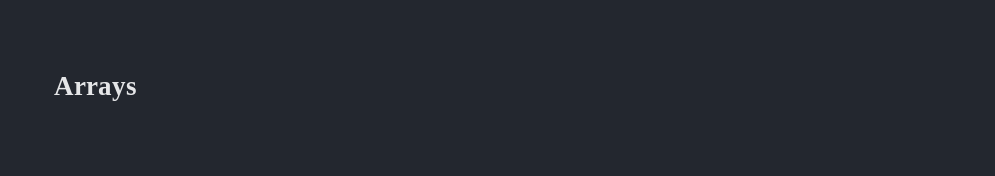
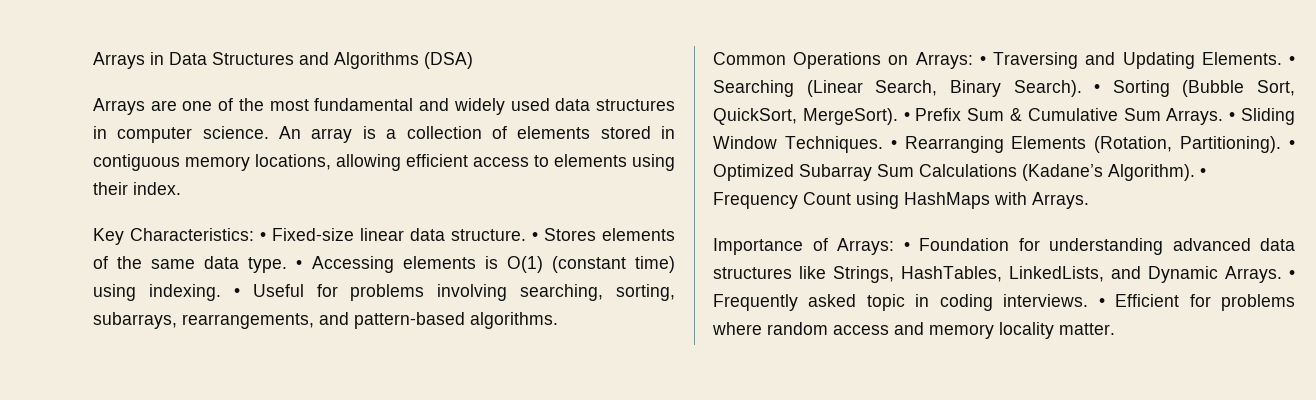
[54,77,137,101] Arrays -> [93,52,473,69] [93,98,676,115] [93,126,676,143] [93,154,675,171] [93,182,181,195] [93,228,675,245] [93,256,675,273] [93,284,675,301] [93,312,558,329] [713,52,1295,69] [713,80,1295,97] [713,108,1295,125] [713,136,1295,153] [713,164,1206,181] [713,192,1089,209] [713,238,1295,255] [713,266,1295,283] [713,294,1295,311] [712,322,1115,339] Arrays in Data Structures and Algorithms (DSA) // Arrays are one of the most fundamental and widely used data structures in computer science. An array is a collection of elements stored in contiguous memory locations, allowing efficient access to elements using their index. // Key Characteristics: • Fixed-size linear data structure. • Stores elements of the same data type. • Accessing elements is O(1) (constant time) using indexing. • Useful for problems involving searching, sorting, subarrays, rearrangements, and pattern-based algorithms. // Common Operations on Arrays: • Traversing and Updating Elements. • Searching (Linear Search, Binary Search). • Sorting (Bubble Sort, QuickSort, MergeSort). • Prefix Sum & Cumulative Sum Arrays. • Sliding Window Techniques. • Rearranging Elements (Rotation, Partitioning). • Optimized Subarray Sum Calculations (Kadane’s Algorithm). • Frequency Count using HashMaps with Arrays. // Importance of Arrays: • Foundation for understanding advanced data structures like Strings, HashTables, LinkedLists, and Dynamic Arrays. • Frequently asked topic in coding interviews. • Efficient for problems where random access and memory locality matter.

